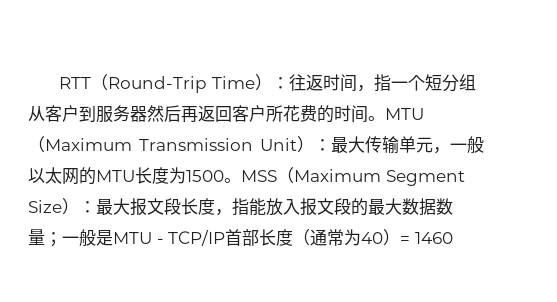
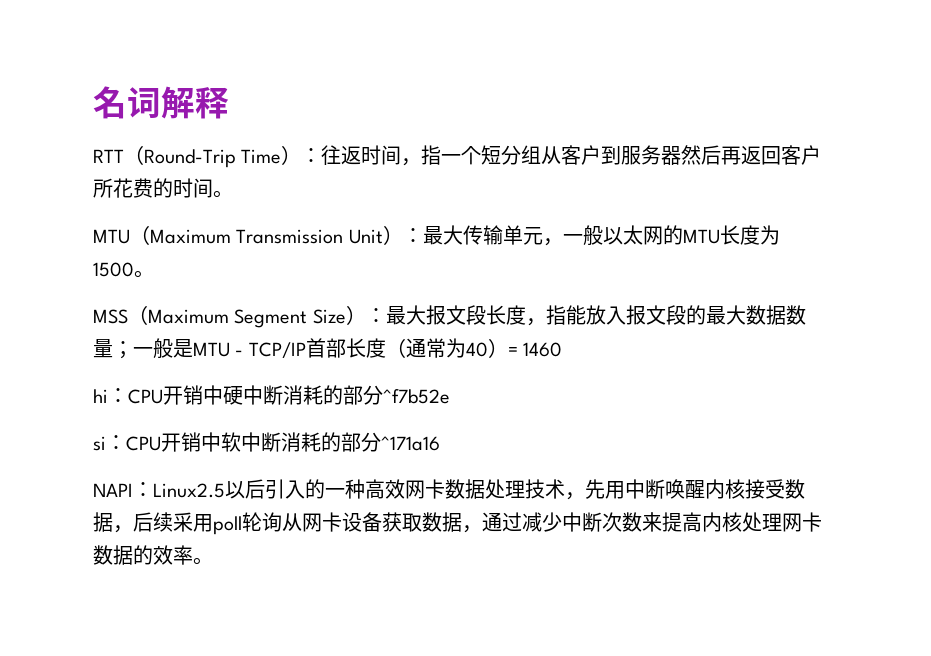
(59, 83) none -> [93,86,229,119] 名词解释 //
(385, 118) none -> (233, 194) //
(241, 180) none -> (154, 274) //
(453, 238) none -> [93,385,450,405] [93,432,440,452] [93,479,805,500] [93,512,822,535] [93,545,213,565] // hi：CPU开销中硬中断消耗的部分^f7b52e // si：CPU开销中软中断消耗的部分^171a16 // NAPI：Linux2.5以后引入的一种高效网卡数据处理技术，先用中断唤醒内核接受数据，后续采用poll轮询从网卡设备获取数据，通过减少中断次数来提高内核处理网卡数据的效率。

